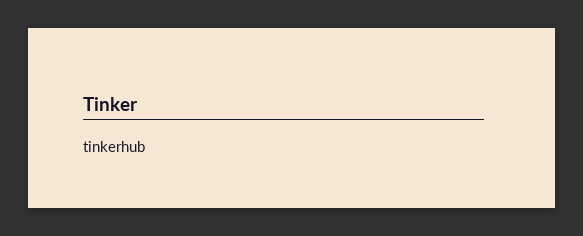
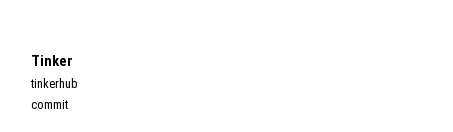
(145, 146) none -> [31,100,68,109] // commit

